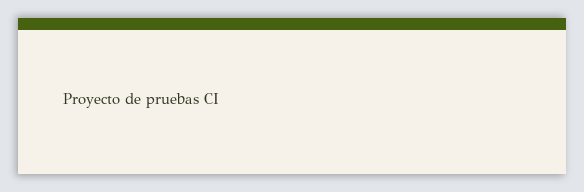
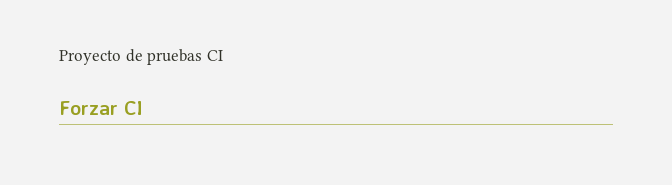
(219, 98) none -> [59,101,143,115] // Forzar CI

